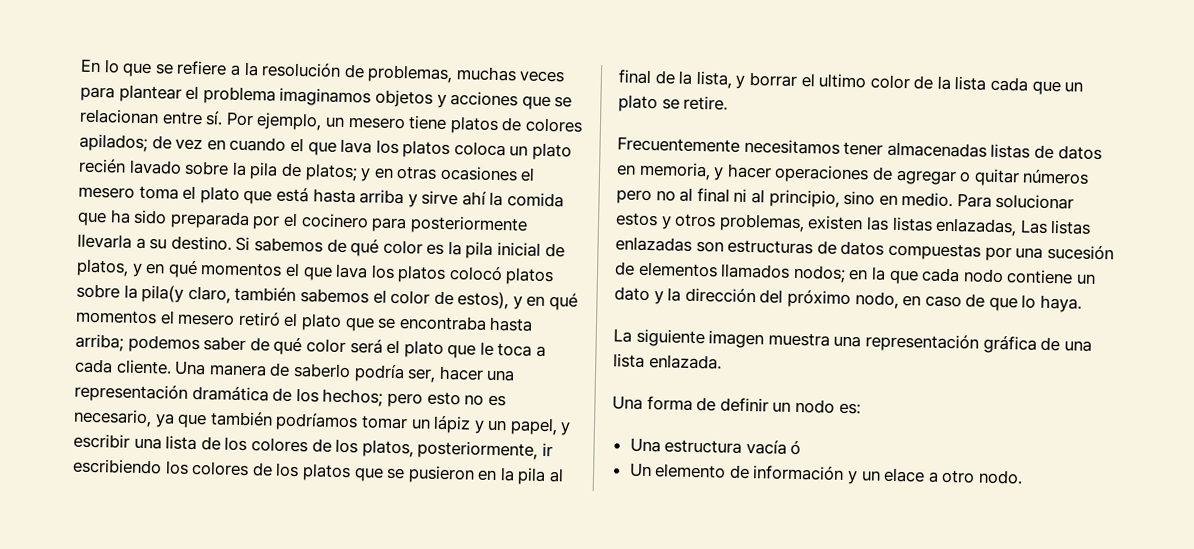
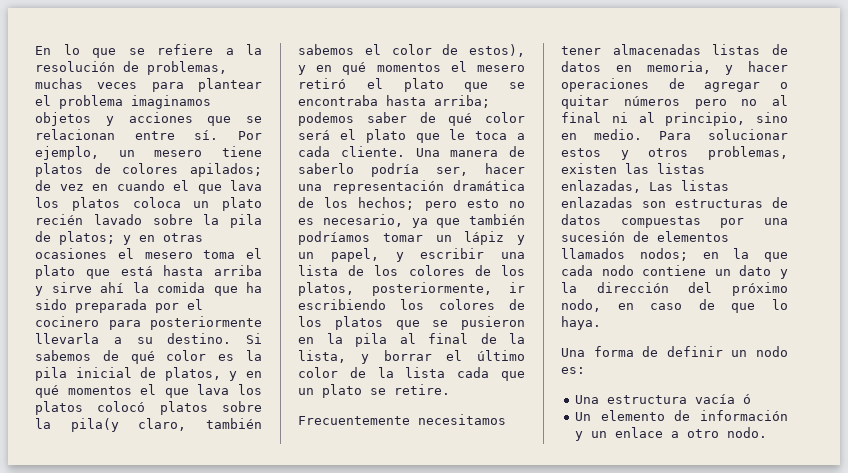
[818,73,868,89] ultimo -> [477,350,525,361] último
[613,328,1092,354] [613,353,722,370] // La siguiente imagen muestra una representación gráfica de una lista enlazada. -> (601, 323) none
[883,467,926,483] elace -> [614,427,663,438] enlace

